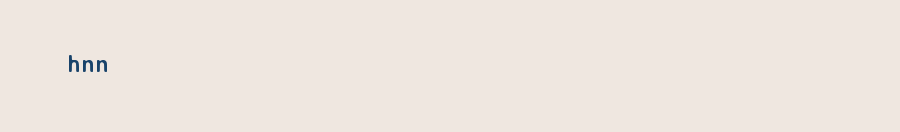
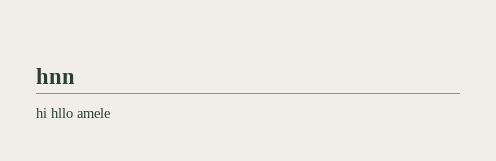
(109, 63) none -> [36,108,110,118] // hi hllo amele

